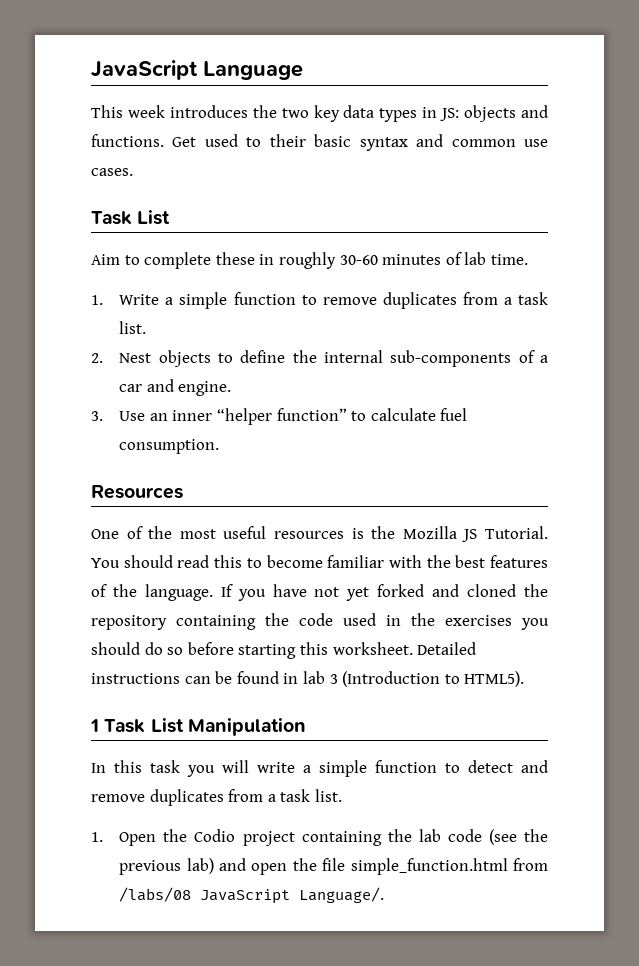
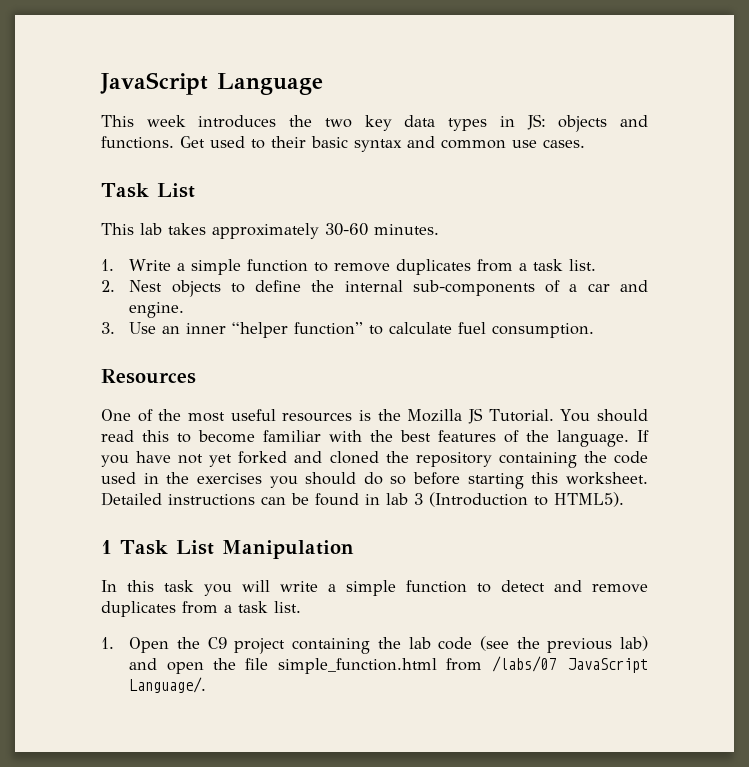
[91,252,528,269] Aim to complete these in roughly 30-60 minutes of lab time. -> [101,223,439,239] This lab takes approximately 30-60 minutes.
[194,829,236,842] Codio -> [207,637,227,649] C9
[119,887,192,902] /labs/08 -> [491,656,556,672] /labs/07

